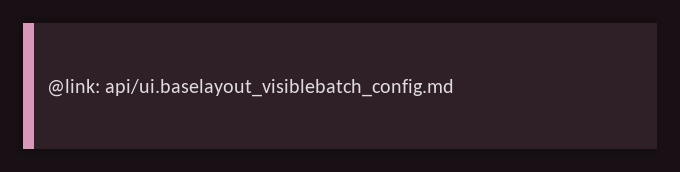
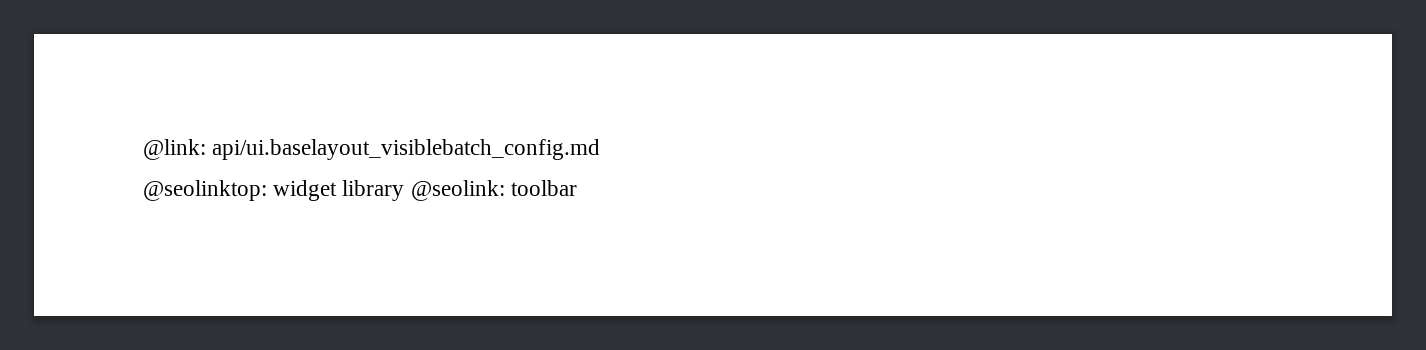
(455, 88) none -> [143,180,577,201] // @seolinktop: widget library @seolink: toolbar

